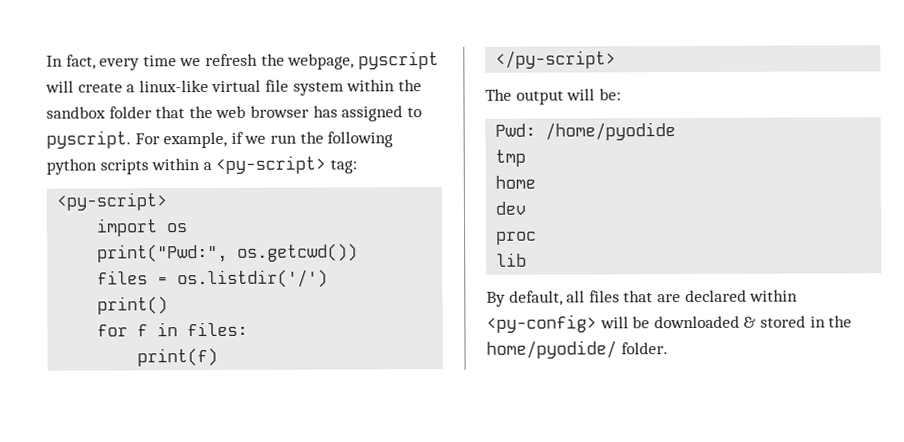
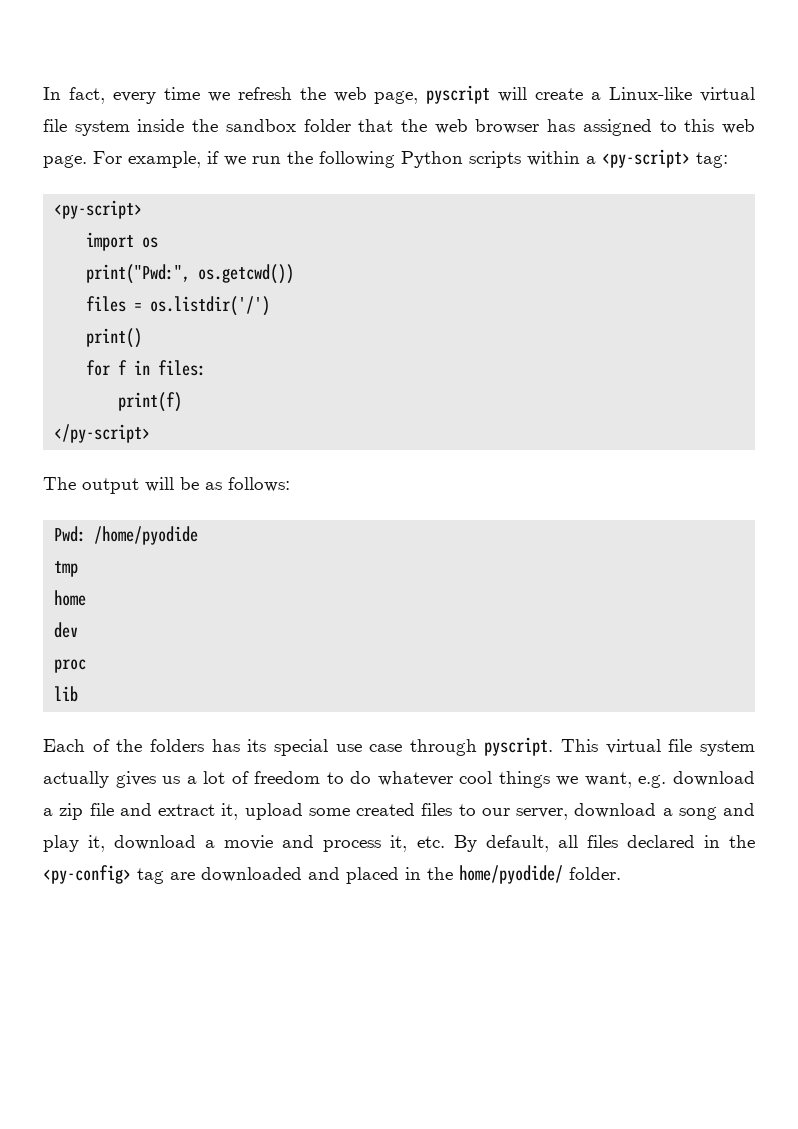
[287,53,355,70] webpage, -> [333,87,419,104] web page,
[138,79,396,96] linux-like virtual file system within -> [609,87,756,102] [43,119,185,136] Linux-like virtual file system inside
[46,130,131,149] pyscript. -> [684,119,755,134] [43,155,87,168] this web page.
[46,158,97,175] python -> [401,151,463,168] Python
[598,88,621,101] be: -> [180,477,290,492] be as follows:
[486,289,799,307] [486,314,806,333] By default, all files that are declared within <py-config> will be downloaded & stored -> [43,737,755,756] [43,771,755,788] [43,803,755,820] [43,835,756,852] [43,865,399,884] Each of the folders has its special use case through pyscript. This virtual file system actually gives us a lot of freedom to do whatever cool things we want, e.g. download a zip file and extract it, upload some created files to our server, download a song and play it, download a movie and process it, etc. By default, all files declared in the <py-config> tag are downloaded and placed

